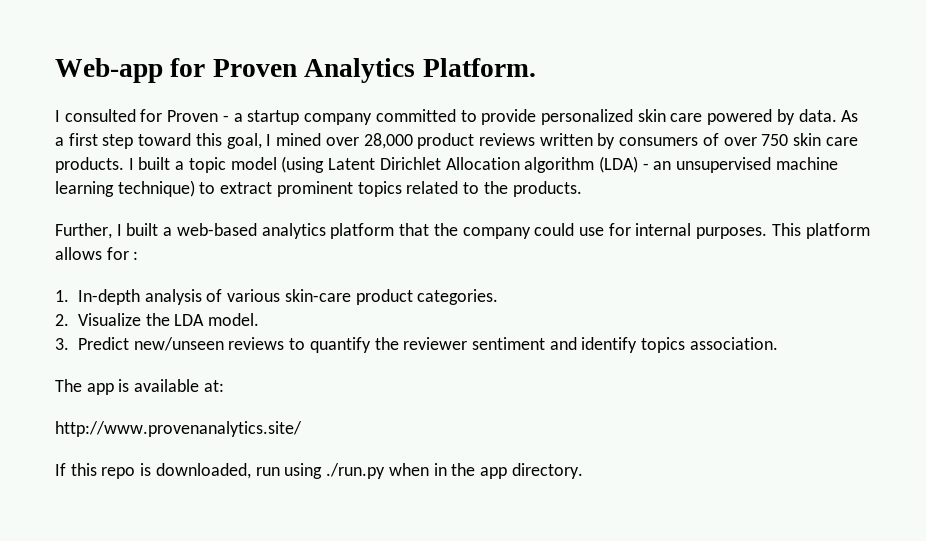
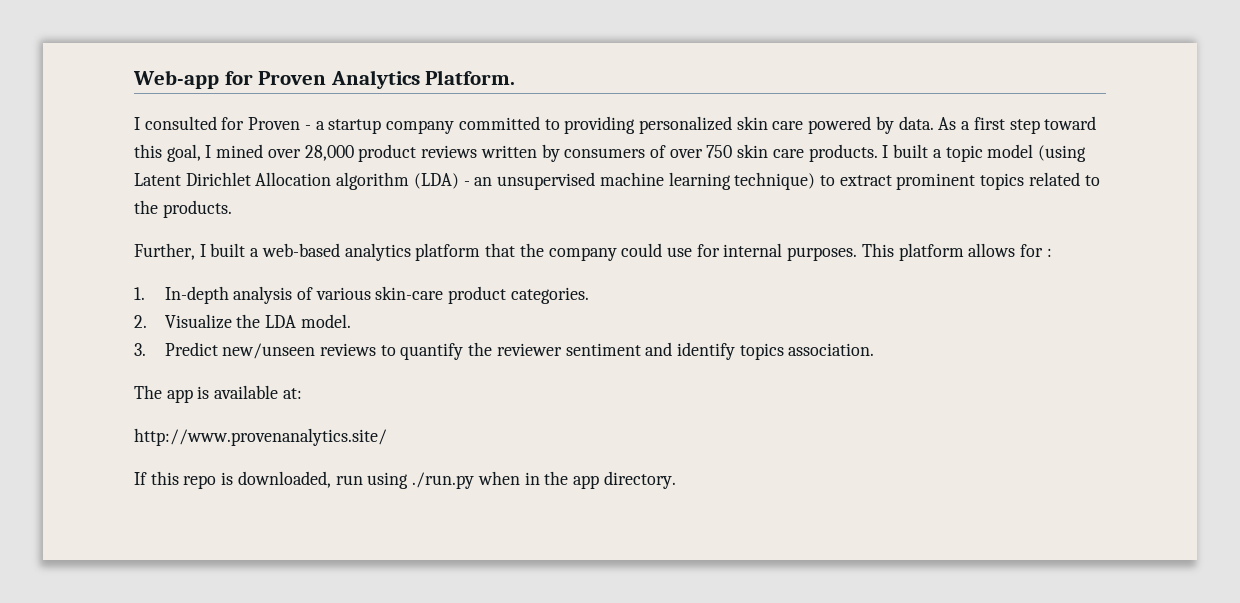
[481,109,537,125] provide -> [564,116,636,134] providing

